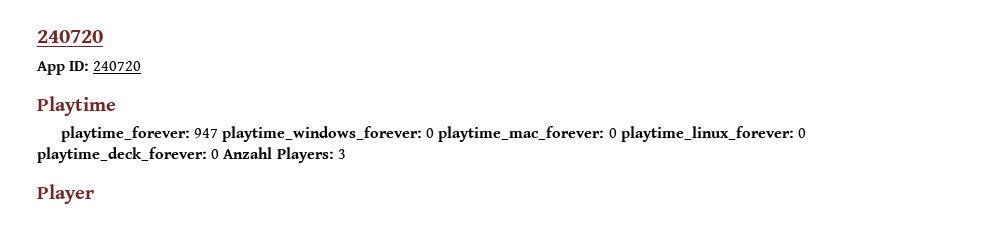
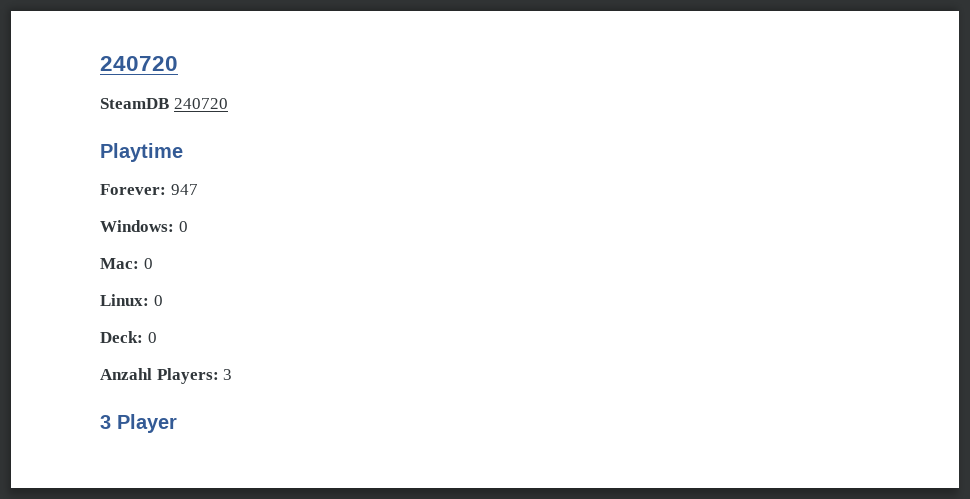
[37,30,103,43] [37,61,90,75] 240720 // App ID: -> [100,56,178,71] [100,98,169,109] 240720 // SteamDB
[60,126,190,142] playtime_forever: -> [100,184,166,195] Forever:
[221,126,806,142] [37,147,220,163] playtime_windows_forever: 0 playtime_mac_forever: 0 playtime_linux_forever: 0 playtime_deck_forever: 0 -> [100,220,188,232] [100,258,153,269] [100,294,163,306] [100,331,157,343] // Windows: 0 // Mac: 0 // Linux: 0 // Deck: 0 //
(346, 154) none -> [100,415,111,429] 3

